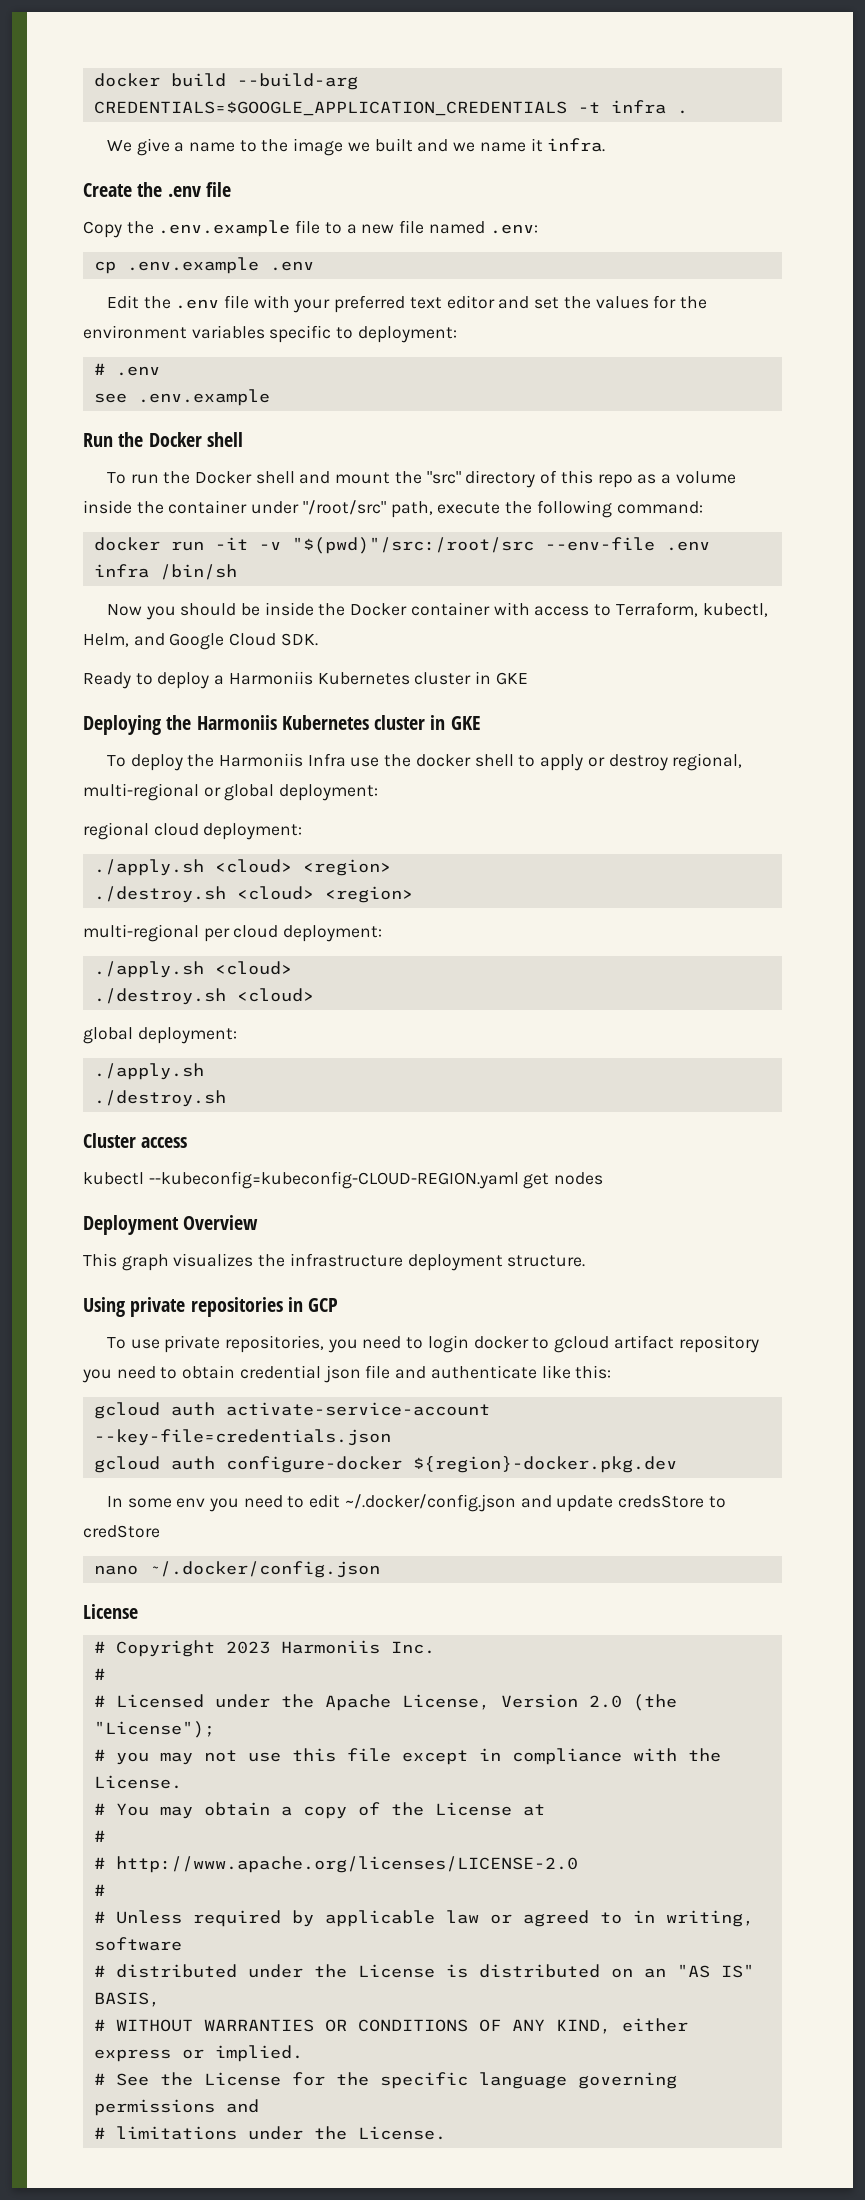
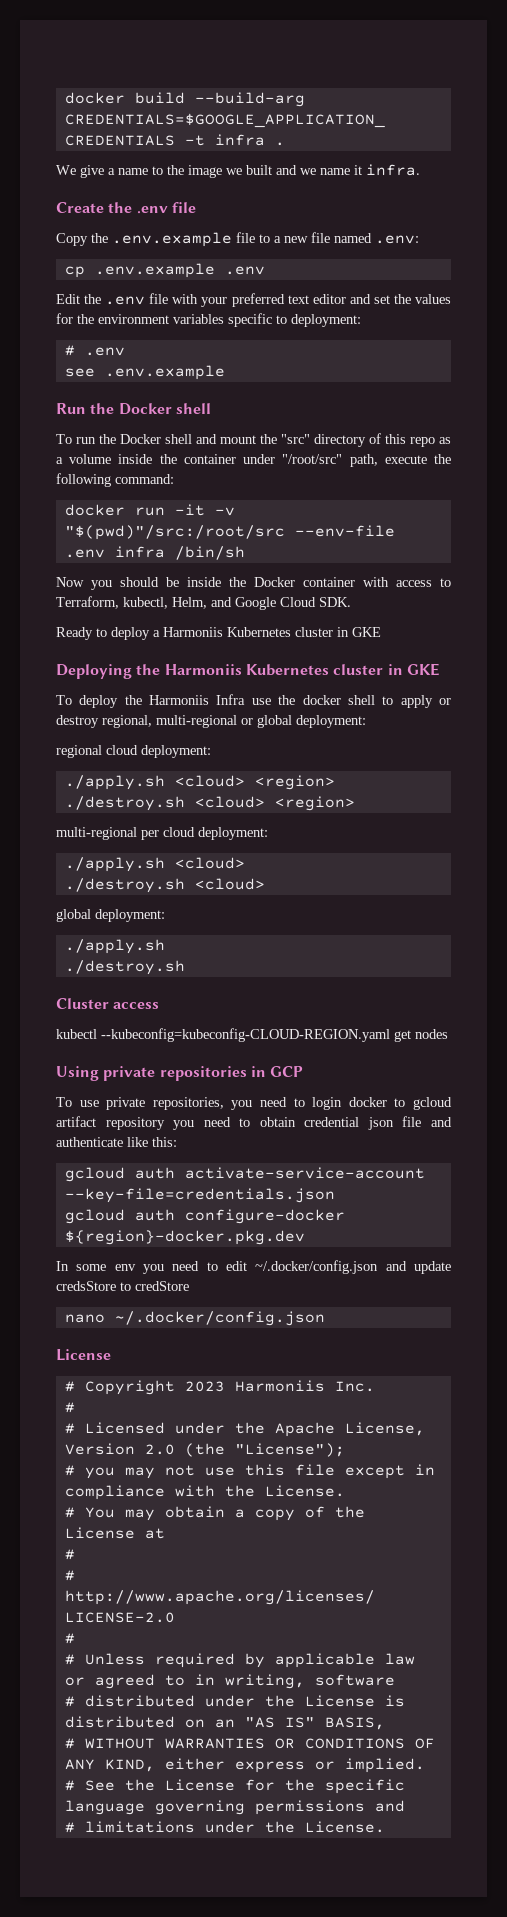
[83,1215,259,1235] [83,1253,586,1271] // Deployment Overview // This graph visualizes the infrastructure deployment structure. -> (448, 1034) none

